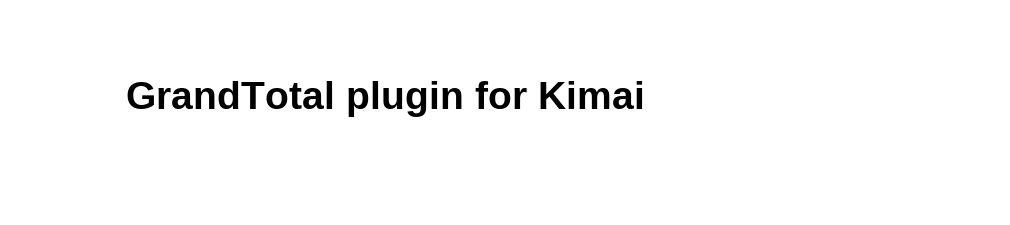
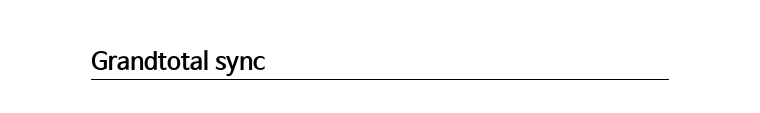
[126,81,645,117] GrandTotal plugin for Kimai -> [91,50,266,77] Grandtotal sync

